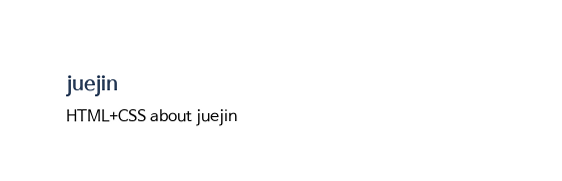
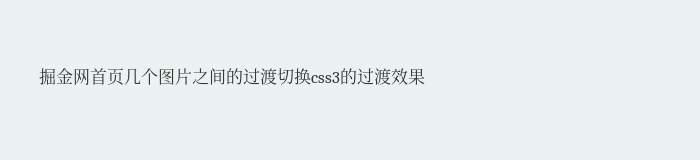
[65,74,119,98] [66,109,239,127] juejin // HTML+CSS about juejin -> [39,68,425,86] 掘金网首页几个图片之间的过渡切换css3的过渡效果

